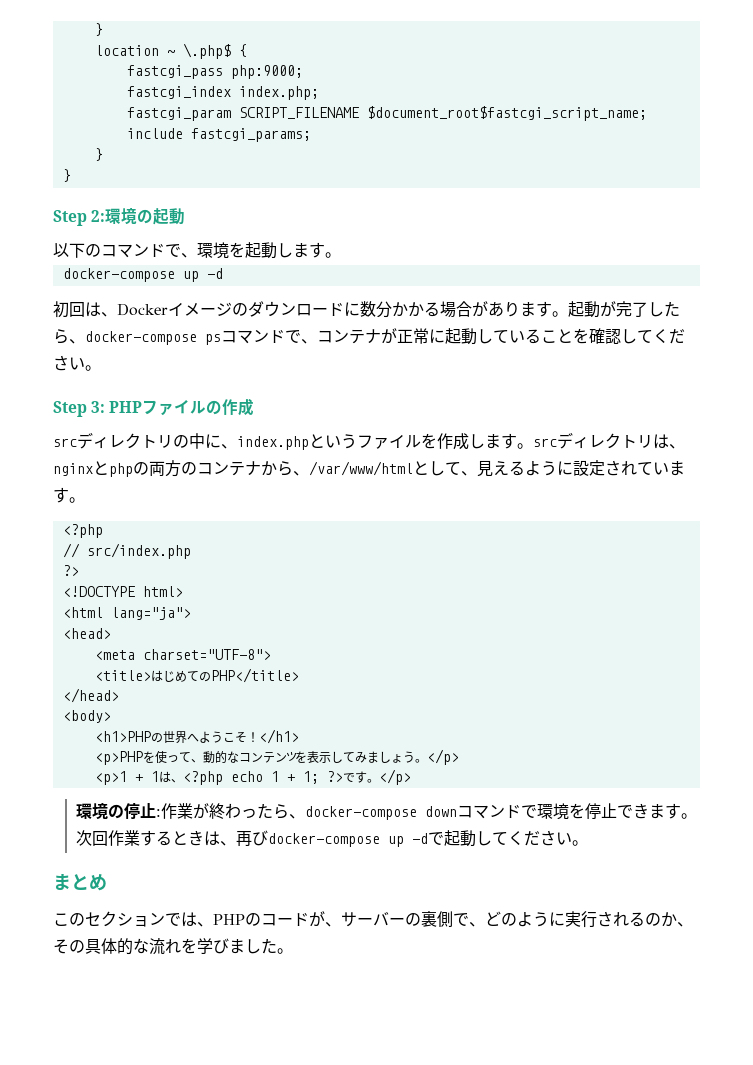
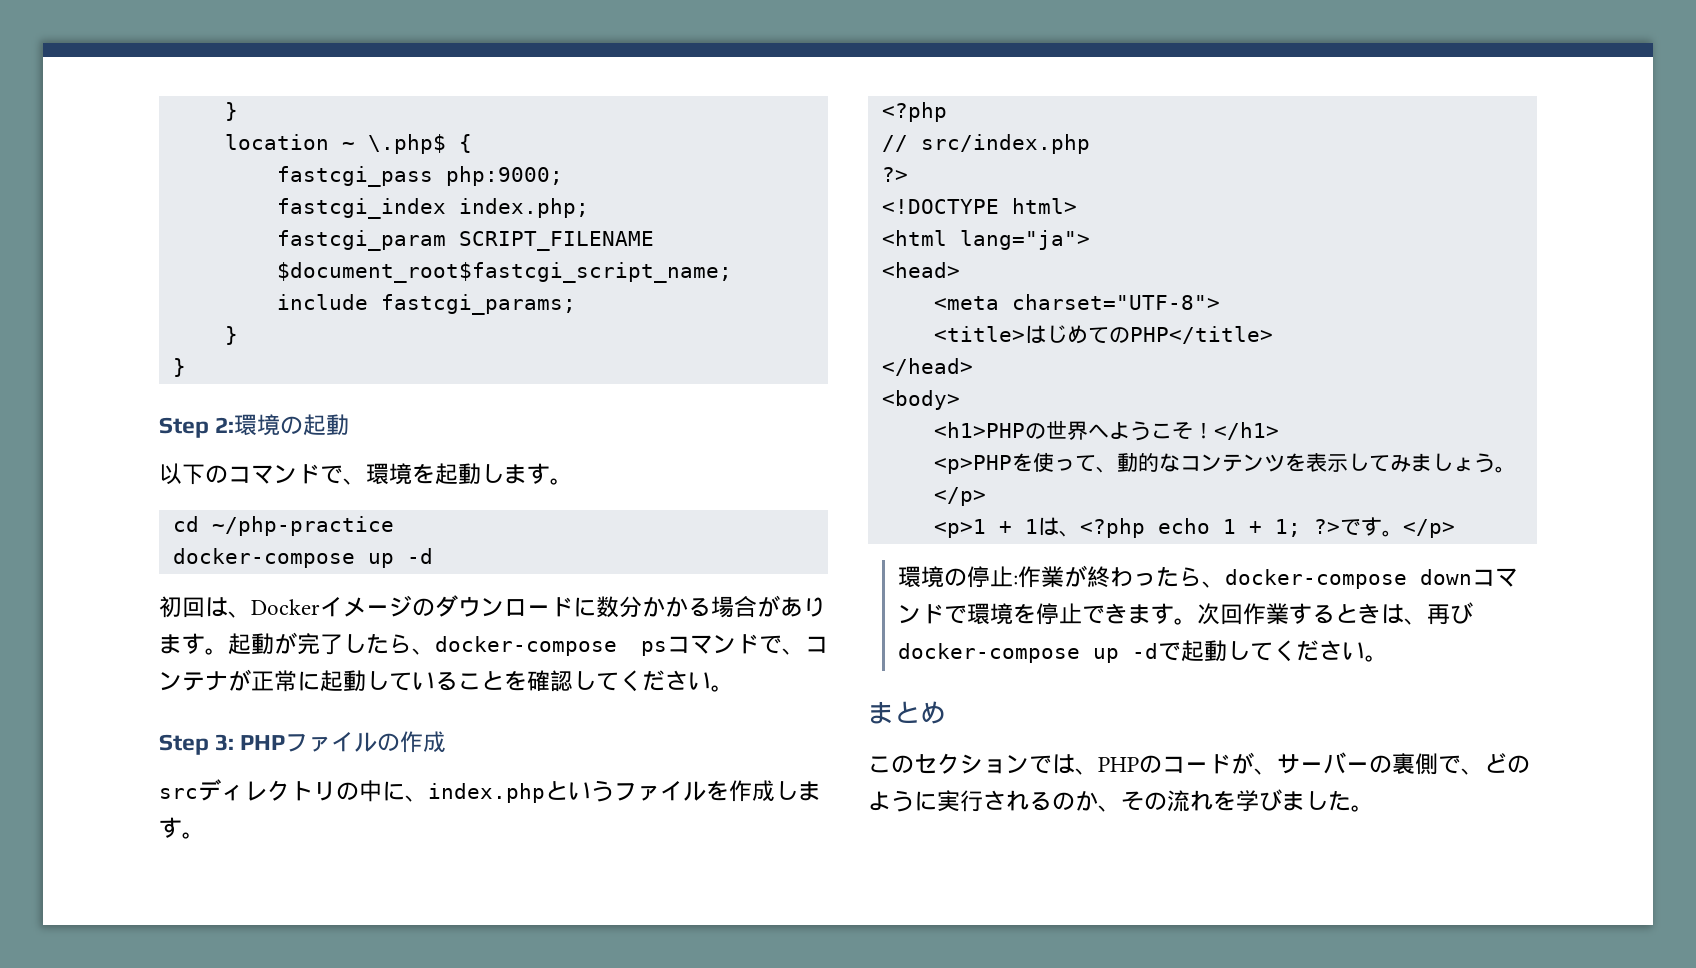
(341, 255) none -> [172,516,394,536] // cd ~/php-practice
[533,432,685,449] [53,460,685,477] [53,487,85,503] srcディレクトリは、nginxとphpの両方のコンテナから、/var/www/htmlとして、見えるように設定されています。 -> (205, 835) none
[85,938,149,955] 具体的な -> (1167, 801) none

